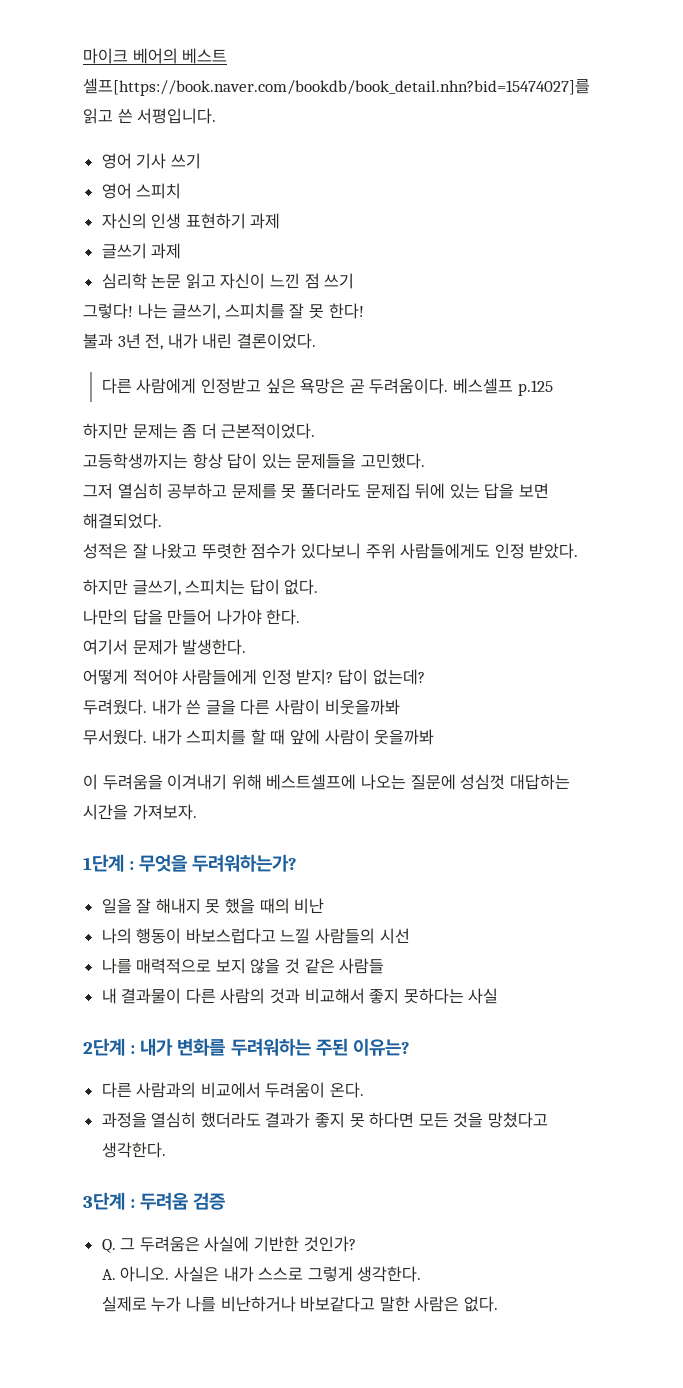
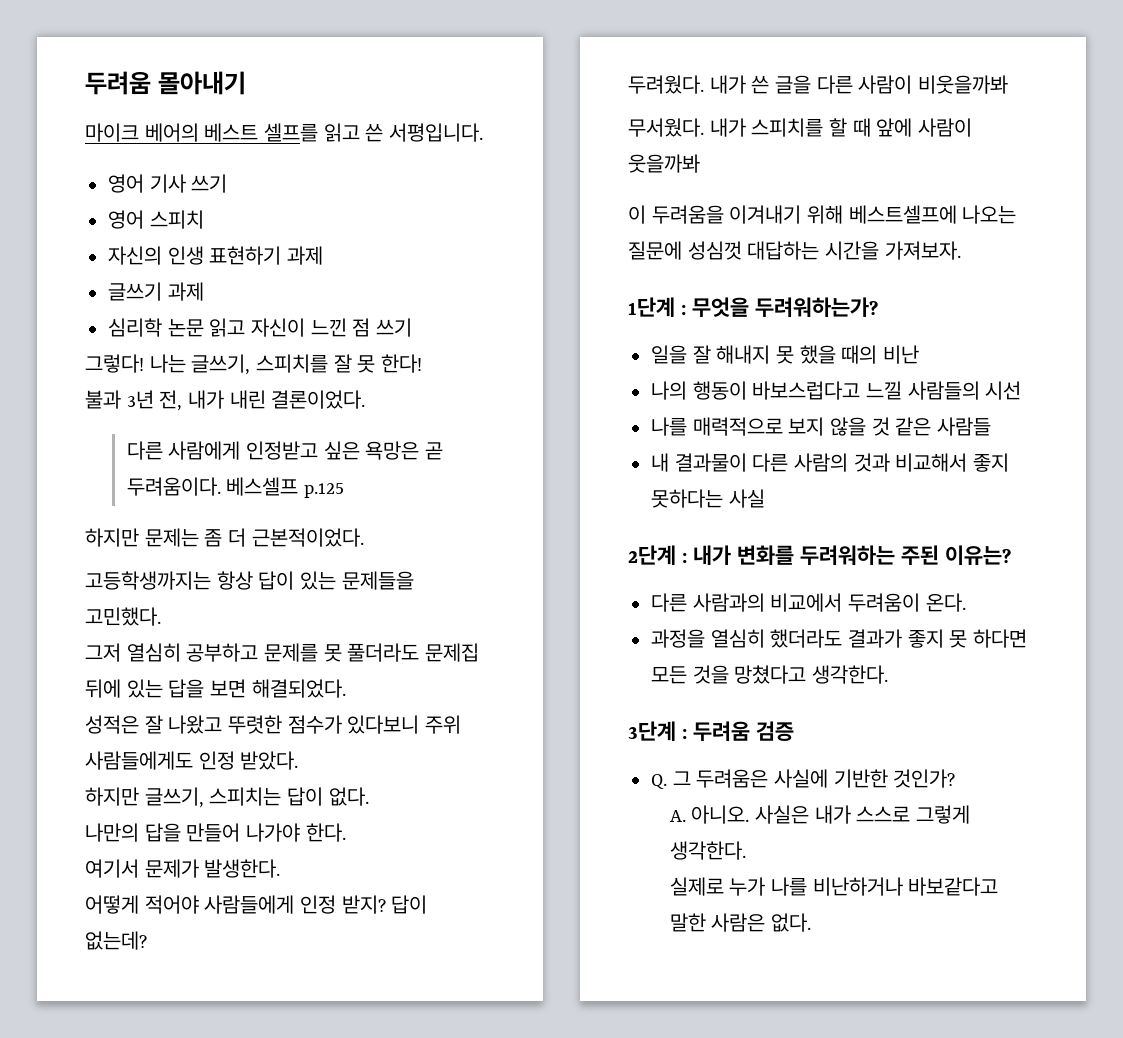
(83, 56) none -> [85,71,246,95] 두려움 몰아내기 //
[83,78,590,96] 셀프[https://book.naver.com/bookdb/book_detail.nhn?bid=15474027]를 -> [264,123,319,142] 셀프를

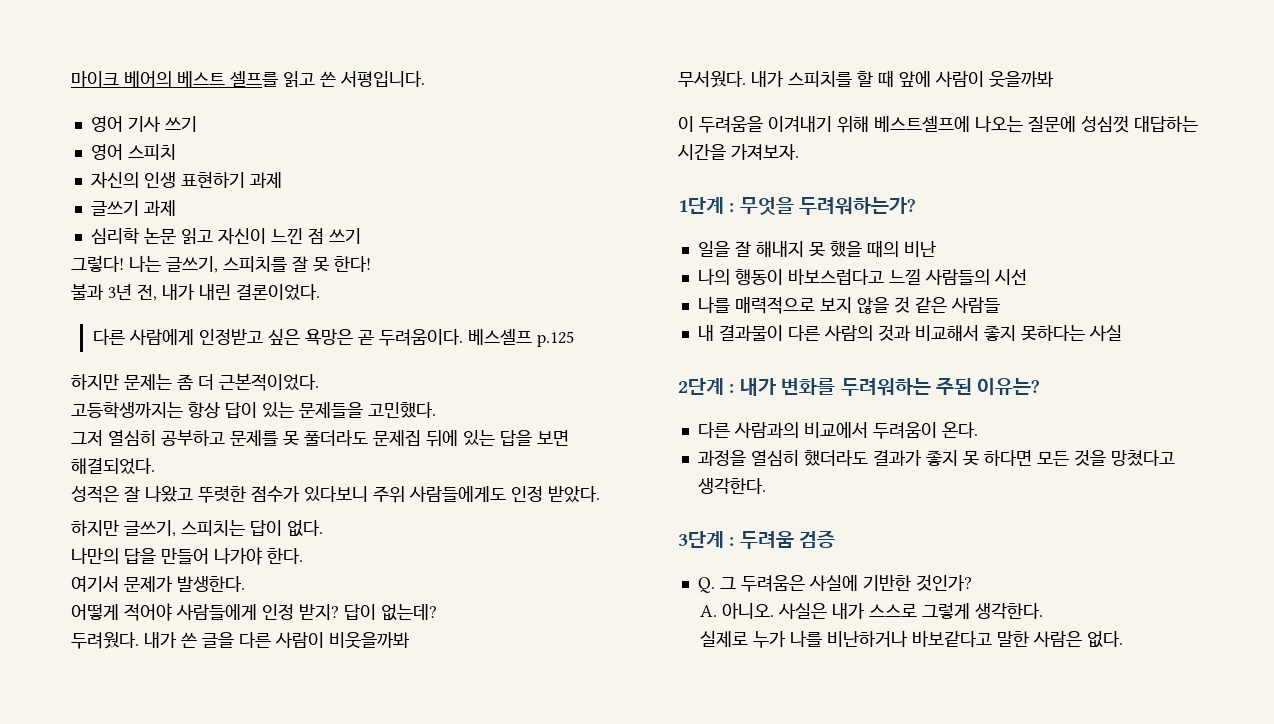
[85,71,246,95] 두려움 몰아내기 // -> (71, 79) none

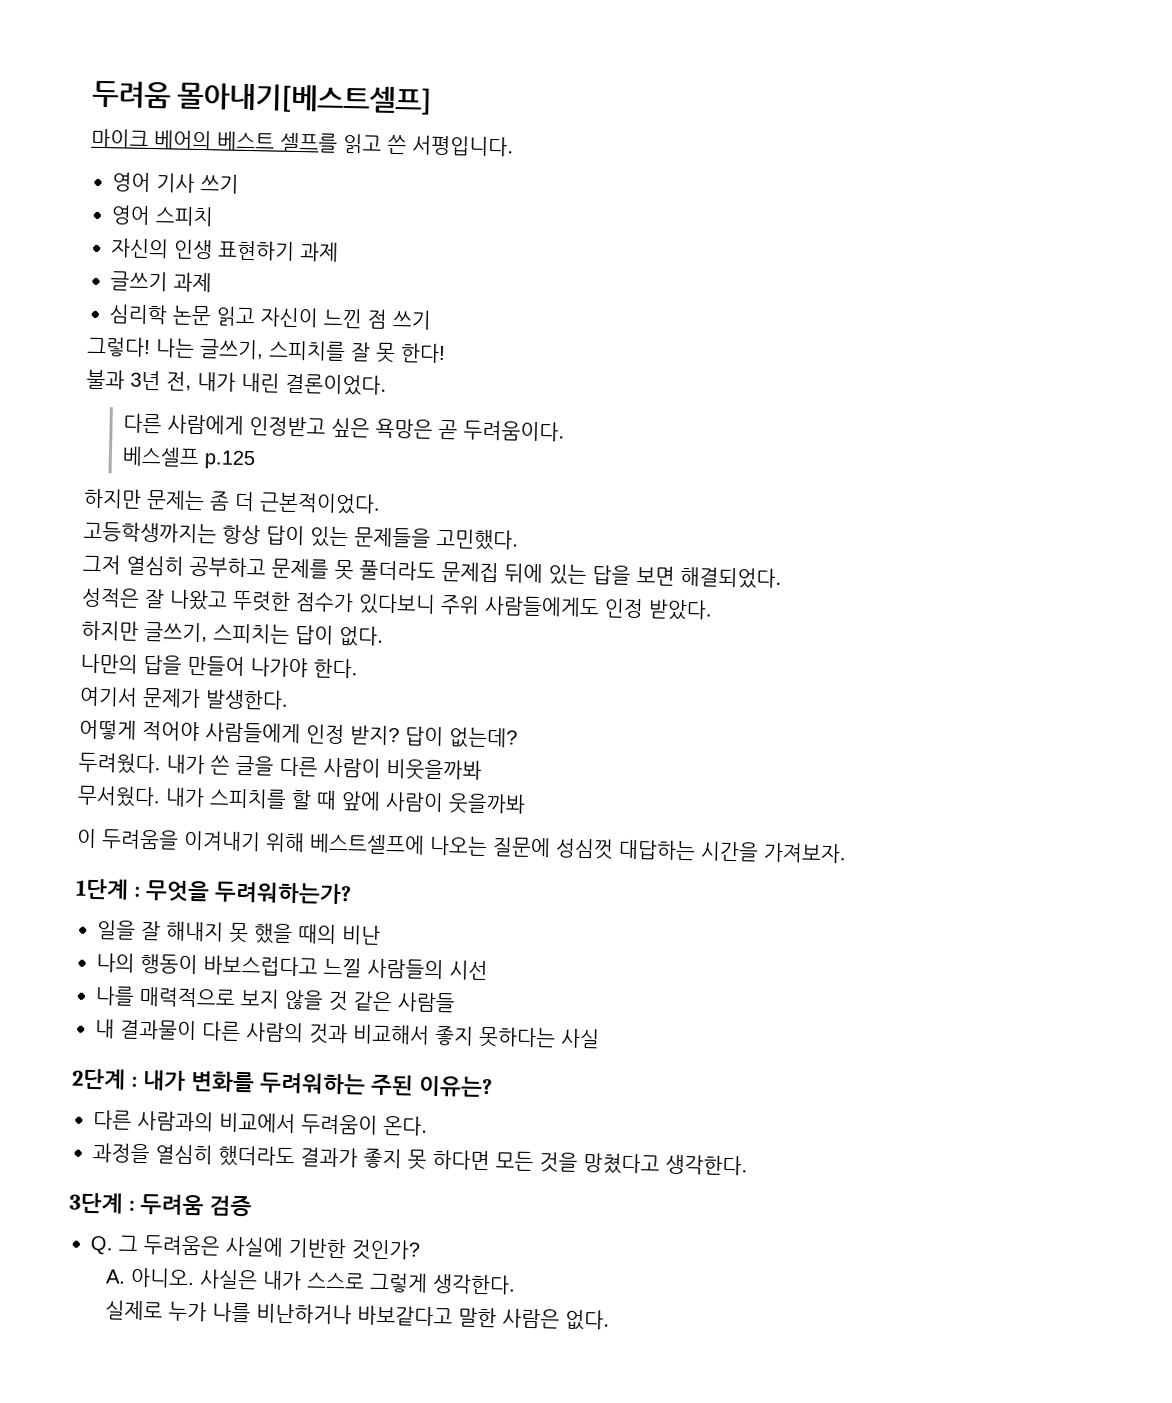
(71, 79) none -> [92,80,433,115] 두려움 몰아내기[베스트셀프] //
(463, 337) none -> (565, 431) //

